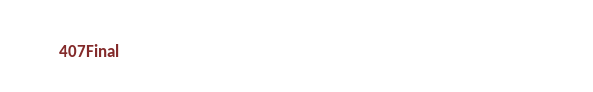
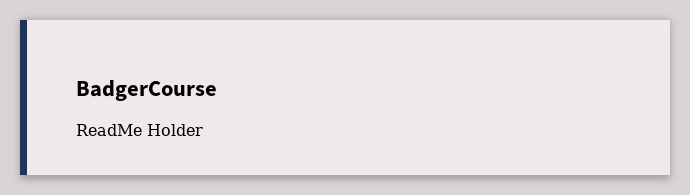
[59,44,119,57] 407Final -> [76,80,217,101] [76,124,203,136] BadgerCourse // ReadMe Holder

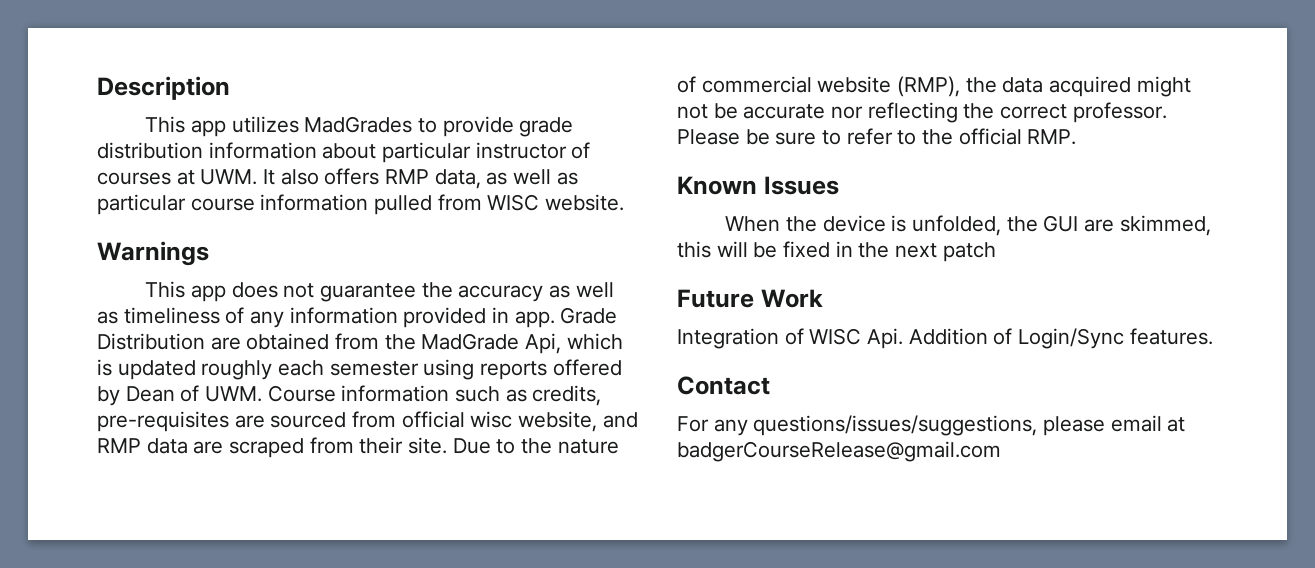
[76,80,217,101] [76,124,203,136] BadgerCourse // ReadMe Holder -> [97,76,230,100] [145,116,574,137] [97,142,591,163] [97,168,578,189] [97,194,625,215] [97,241,209,266] [145,281,614,302] [97,307,618,328] [97,333,623,354] [97,359,622,380] [97,385,602,406] [97,411,638,432] [97,437,619,458] [677,76,1191,97] [677,102,1167,123] [677,128,1077,145] [677,176,839,195] [725,215,1211,236] [677,241,996,262] [677,289,823,308] [677,328,1213,349] [677,376,770,395] [677,415,1186,436] [677,441,1001,462] Description // This app utilizes MadGrades to provide grade distribution information about particular instructor of courses at UWM. It also offers RMP data, as well as particular course information pulled from WISC website. // Warnings // This app does not guarantee the accuracy as well as timeliness of any information provided in app. Grade Distribution are obtained from the MadGrade Api, which is updated roughly each semester using reports offered by Dean of UWM. Course information such as credits, pre-requisites are sourced from official wisc website, and RMP data are scraped from their site. Due to the nature of commercial website (RMP), the data acquired might not be accurate nor reflecting the correct professor. Please be sure to refer to the official RMP. // Known Issues // When the device is unfolded, the GUI are skimmed, this will be fixed in the next patch // Future Work // Integration of WISC Api. Addition of Login/Sync features. // Contact // For any questions/issues/suggestions, please email at badgerCourseRelease@gmail.com

